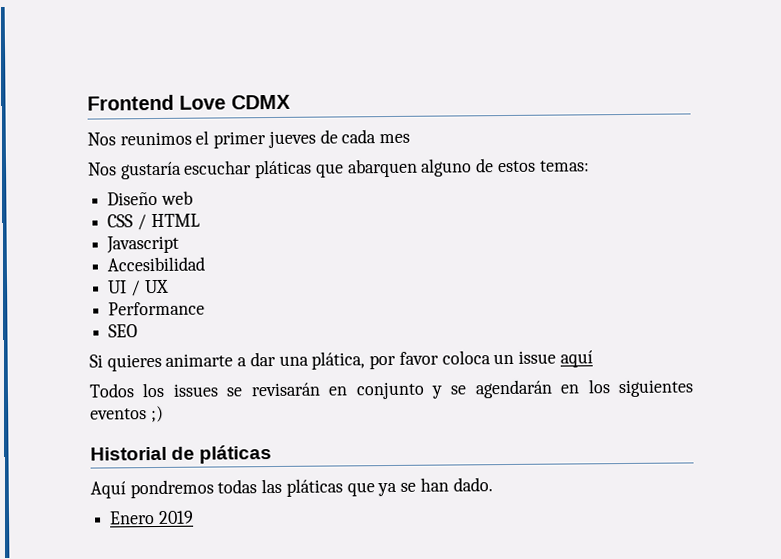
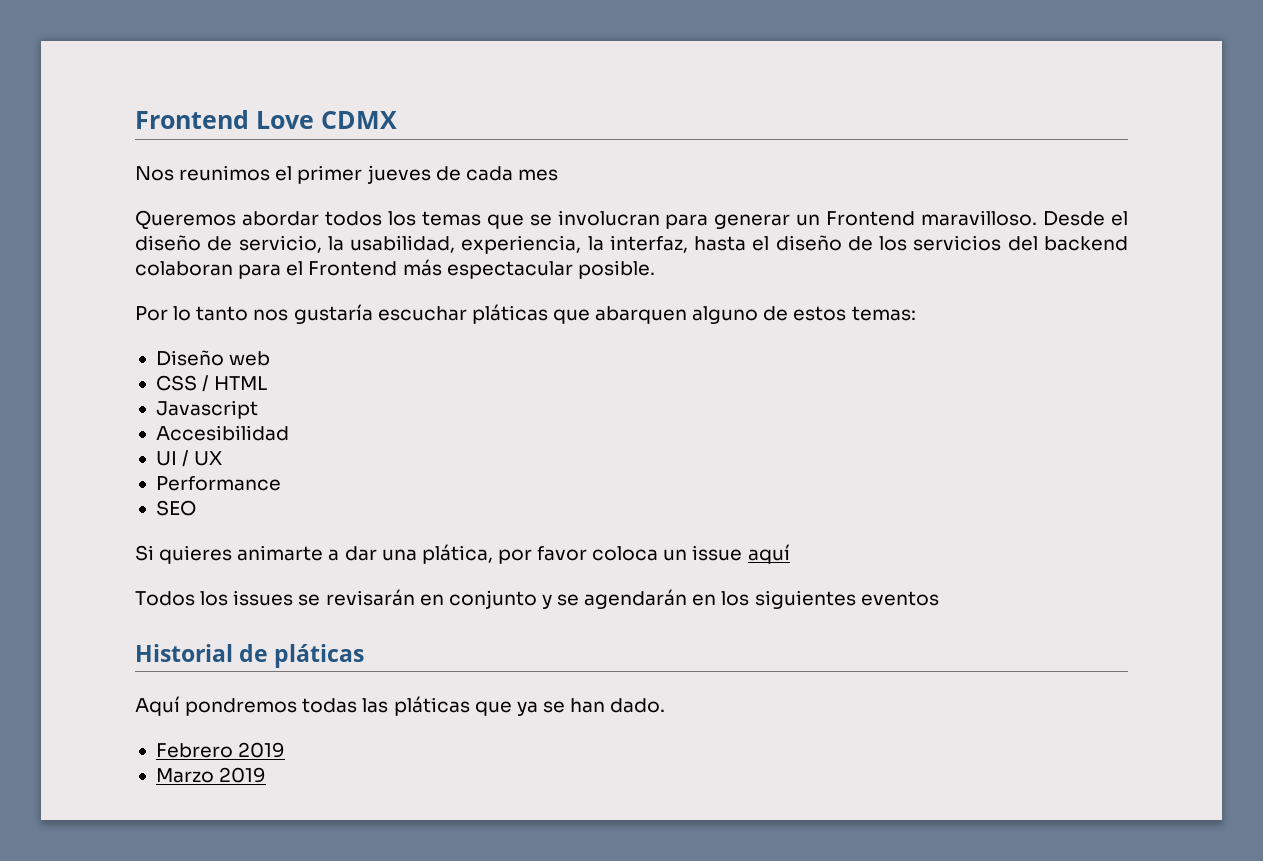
[87,162,117,176] Nos -> [135,210,1129,230] [135,235,1128,254] [135,259,655,279] [135,306,289,321] Queremos abordar todos los temas que se involucran para generar un Frontend maravilloso. Desde el diseño de servicio, la usabilidad, experiencia, la interfaz, hasta el diseño de los servicios del backend colaboran para el Frontend más espectacular posible. // Por lo tanto nos
[150,405,164,423] ;) -> (939, 598) none
[109,510,194,525] Enero 2019 -> [155,742,286,758] [155,767,267,783] Febrero 2019 // Marzo 2019

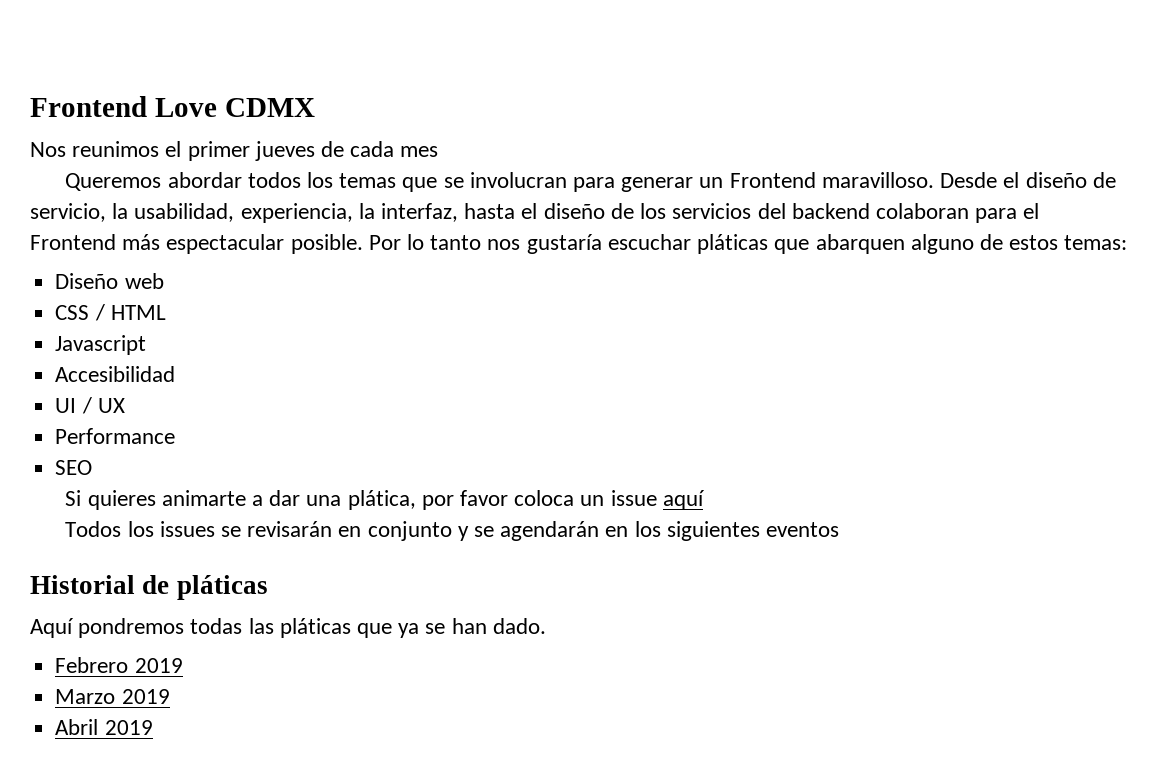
(655, 269) // -> (363, 244) none
(267, 775) none -> [55,719,153,735] // Abril 2019

